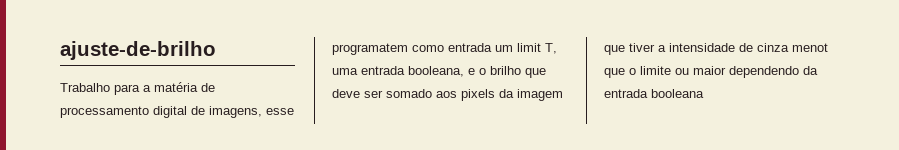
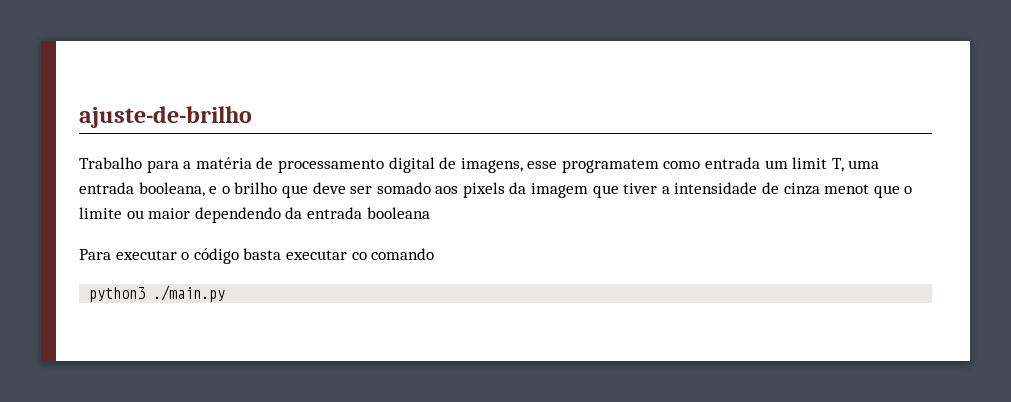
(704, 93) none -> [79,248,435,264] [89,285,226,302] // Para executar o código basta executar co comando // python3 ./main.py

